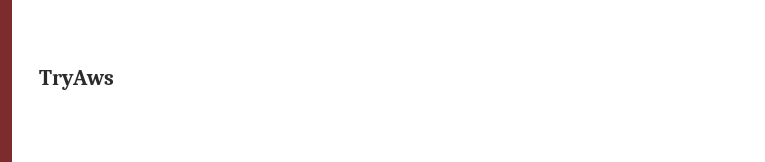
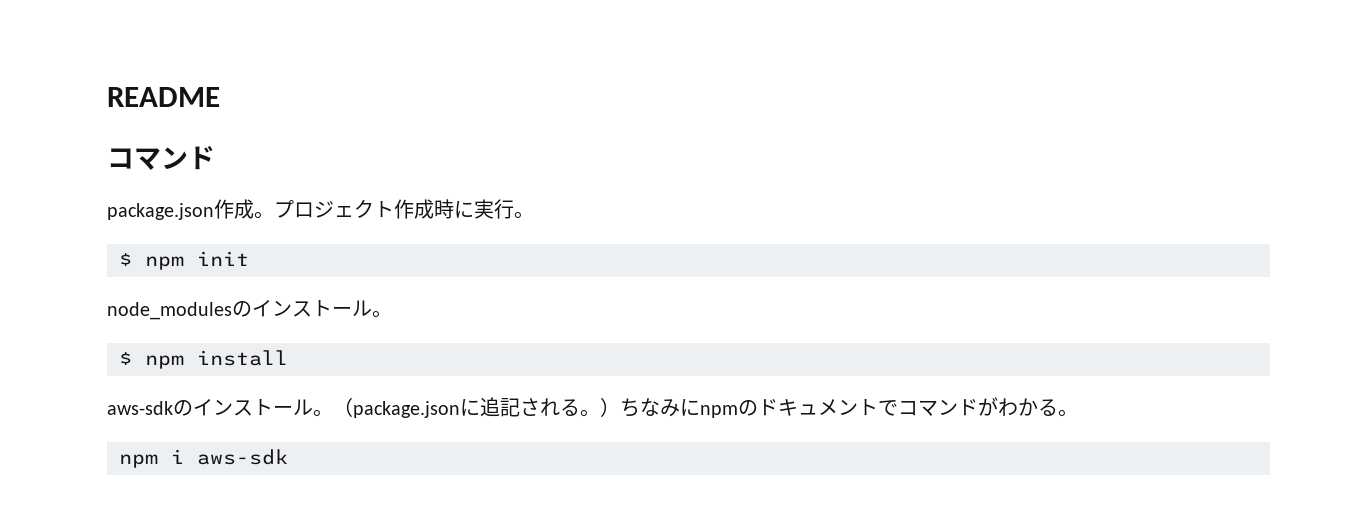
[39,70,114,90] TryAws -> [107,87,220,107] [107,146,215,170] [107,199,534,220] [119,251,249,270] [107,300,392,320] [119,350,288,369] [107,397,1078,418] [119,449,288,468] README // コマンド // package.json作成。プロジェクト作成時に実行。 // $ npm init // node_modulesのインストール。 // $ npm install // aws-sdkのインストール。（package.jsonに追記される。）ちなみにnpmのドキュメントでコマンドがわかる。 // npm i aws-sdk

